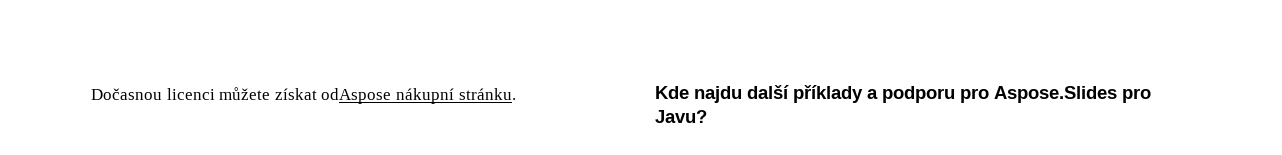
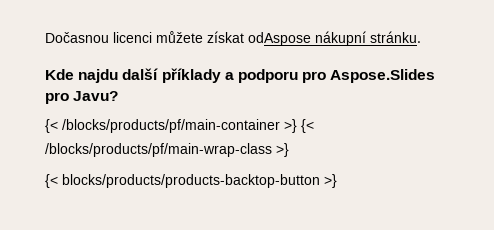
(707, 116) none -> [45,119,314,133] [45,143,289,157] [45,174,337,188] // {< /blocks/products/pf/main-container >} {< /blocks/products/pf/main-wrap-class >} // {< blocks/products/products-backtop-button >}

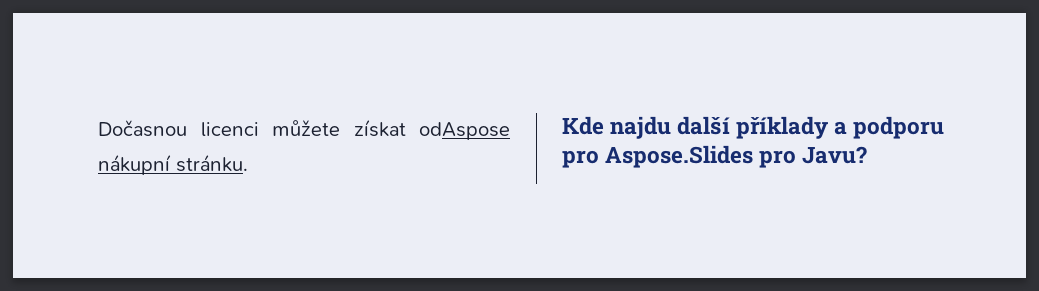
[45,119,314,133] [45,143,289,157] [45,174,337,188] // {< /blocks/products/pf/main-container >} {< /blocks/products/pf/main-wrap-class >} // {< blocks/products/products-backtop-button >} -> (868, 155) none

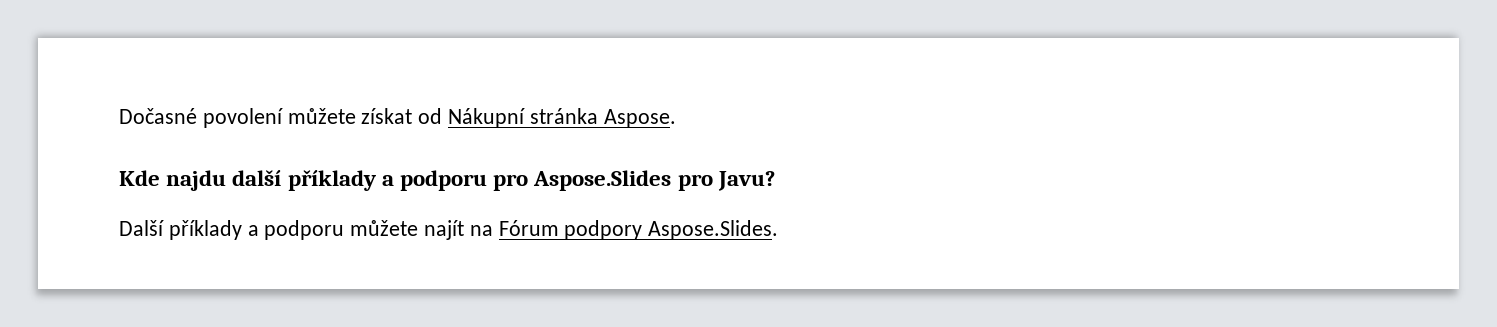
[98,119,510,140] [98,154,248,175] Dočasnou licenci můžete získat odAspose nákupní stránku. -> [119,108,676,128] Dočasné povolení můžete získat od Nákupní stránka Aspose.
(868, 155) none -> [119,220,779,240] // Další příklady a podporu můžete najít na Fórum podpory Aspose.Slides.

